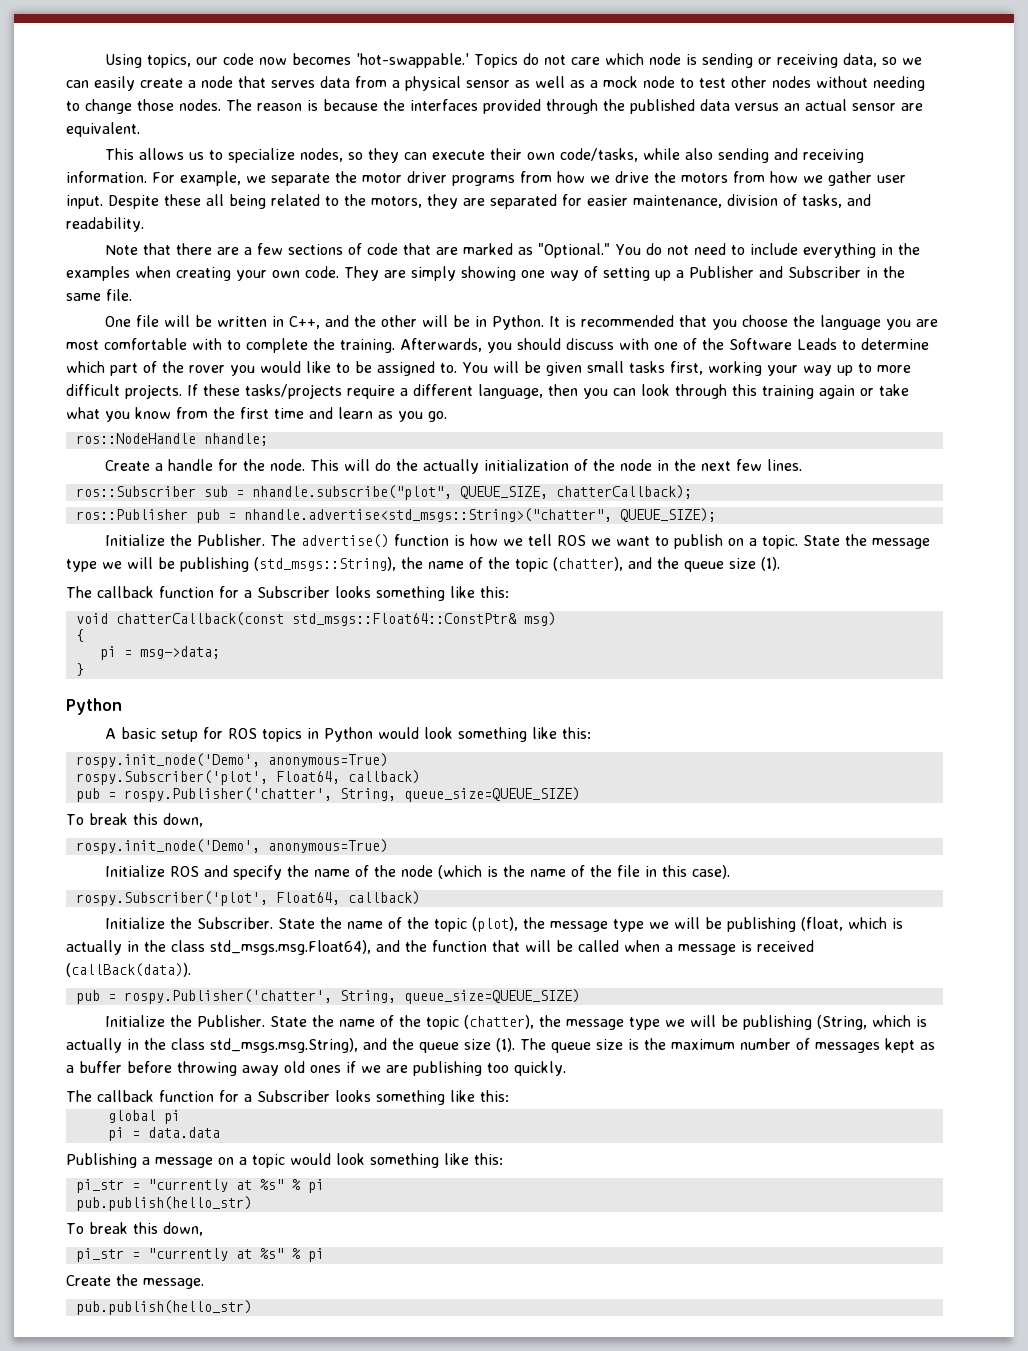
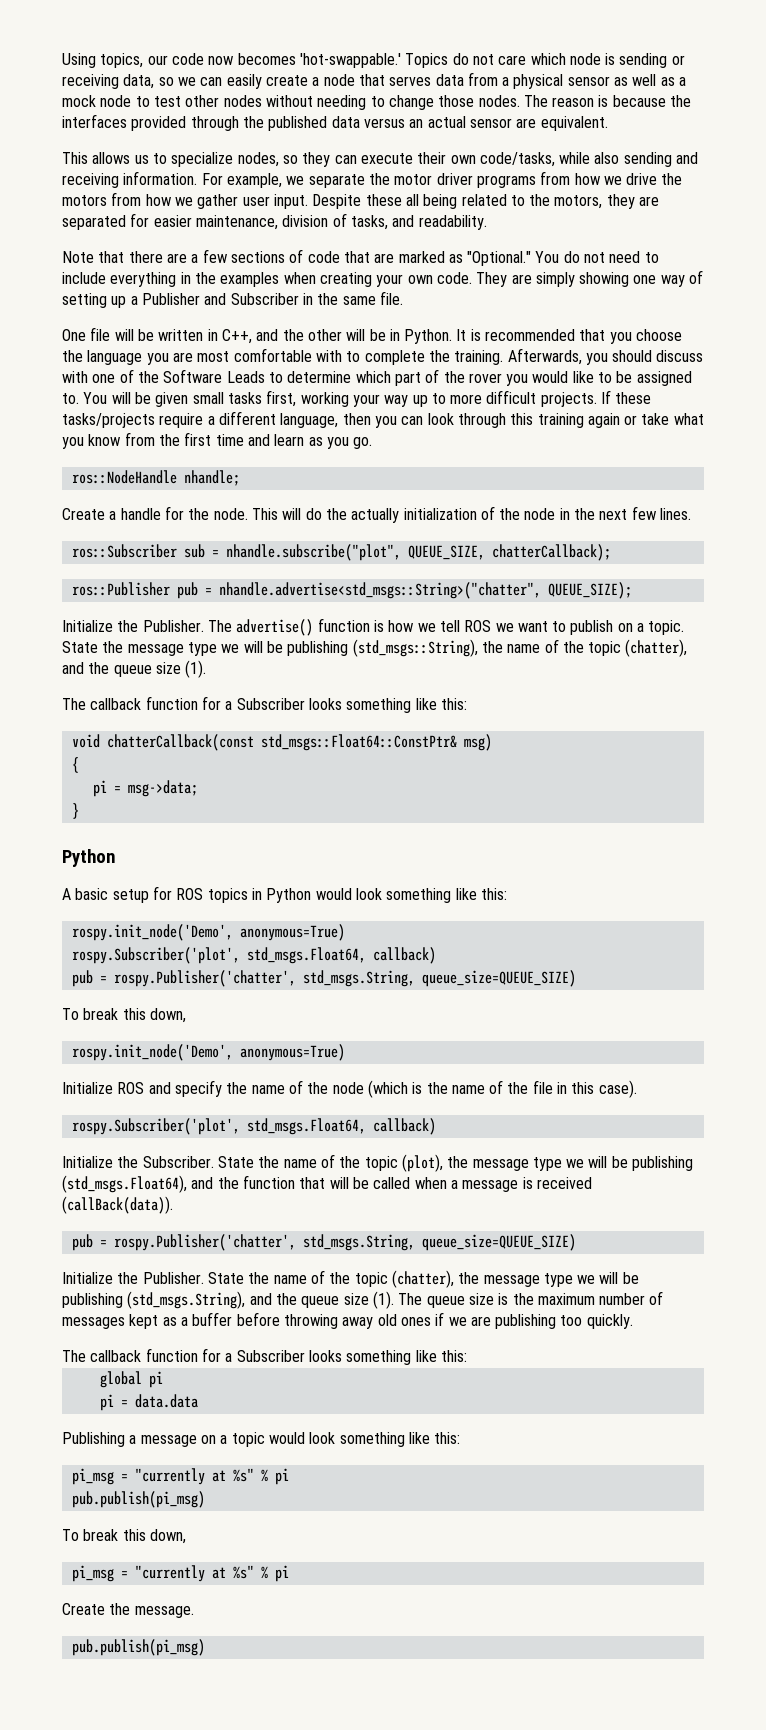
[275,771,340,784] Float64, -> [246,947,366,964] std_msgs.Float64,
[339,788,396,801] String, -> [302,970,415,987] std_msgs.String,
[275,892,340,905] Float64, -> [246,1118,366,1135] std_msgs.Float64,
[801,917,904,931] [66,940,371,955] (float, which is actually in the class std_msgs.msg.Float64), -> [62,1175,187,1193] (std_msgs.Float64),
[339,990,396,1003] String, -> [302,1234,415,1251] std_msgs.String,
[817,1015,928,1030] [66,1038,358,1053] (String, which is actually in the class std_msgs.msg.String), -> [127,1291,246,1309] (std_msgs.String),
[75,1179,324,1193] [75,1196,252,1211] [66,1222,203,1236] [75,1248,124,1262] pi_str = "currently at %s" % pi // pub.publish(hello_str) // To break this down, // pi_str -> [71,1468,289,1485] [71,1491,205,1508] [62,1529,186,1544] [71,1565,114,1582] pi_msg = "currently at %s" % pi // pub.publish(pi_msg) // To break this down, // pi_msg
[75,1300,252,1315] pub.publish(hello_str) -> [71,1639,205,1656] pub.publish(pi_msg)

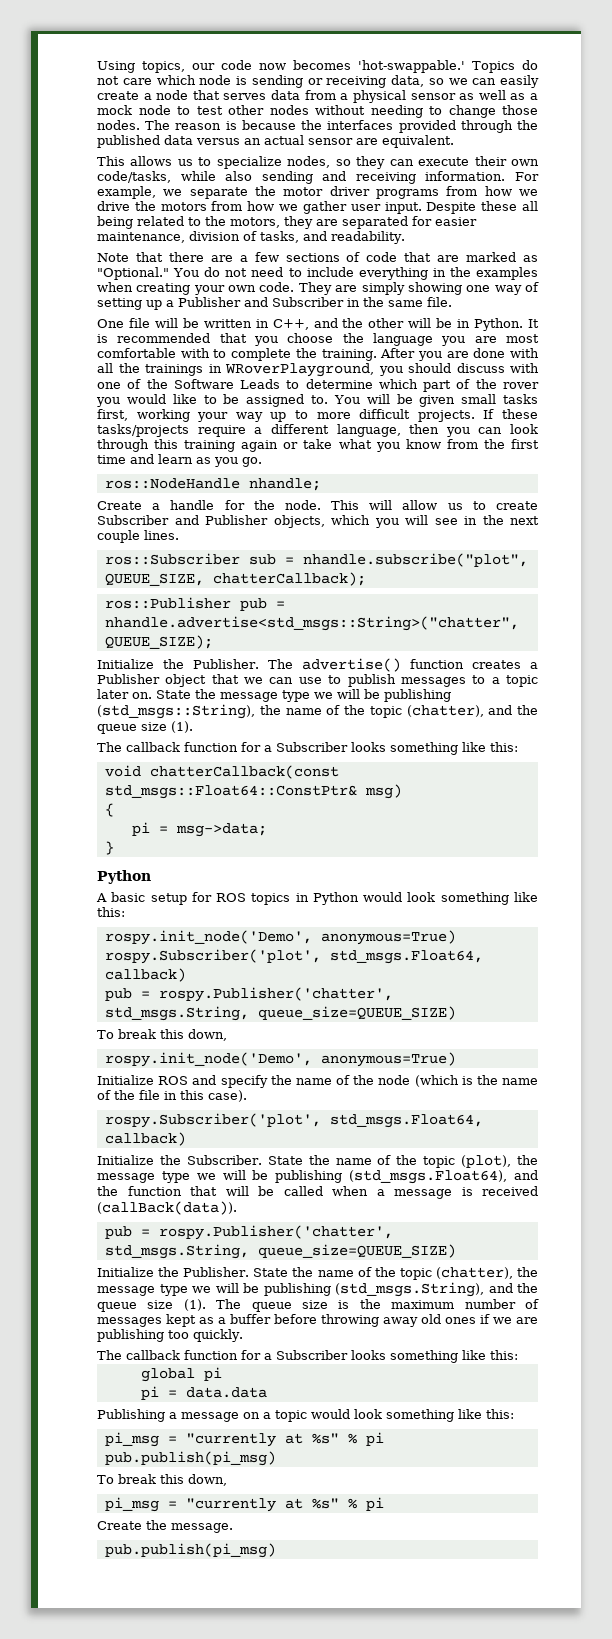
[507,348,582,365] Afterwards, -> [380,348,539,361] [97,363,374,377] After you are done with all the trainings in WRoverPlayground,
[305,506,556,523] do the actually initialization of the node -> [402,500,538,510] [97,515,458,528] allow us to create Subscriber and Publisher objects, which you will see
[631,506,656,520] few -> [97,530,140,543] couple
[373,620,685,635] is how we tell ROS we want to publish on a topic. -> [471,660,538,669] [97,674,539,687] [97,689,152,699] creates a Publisher object that we can use to publish messages to a topic later on.

